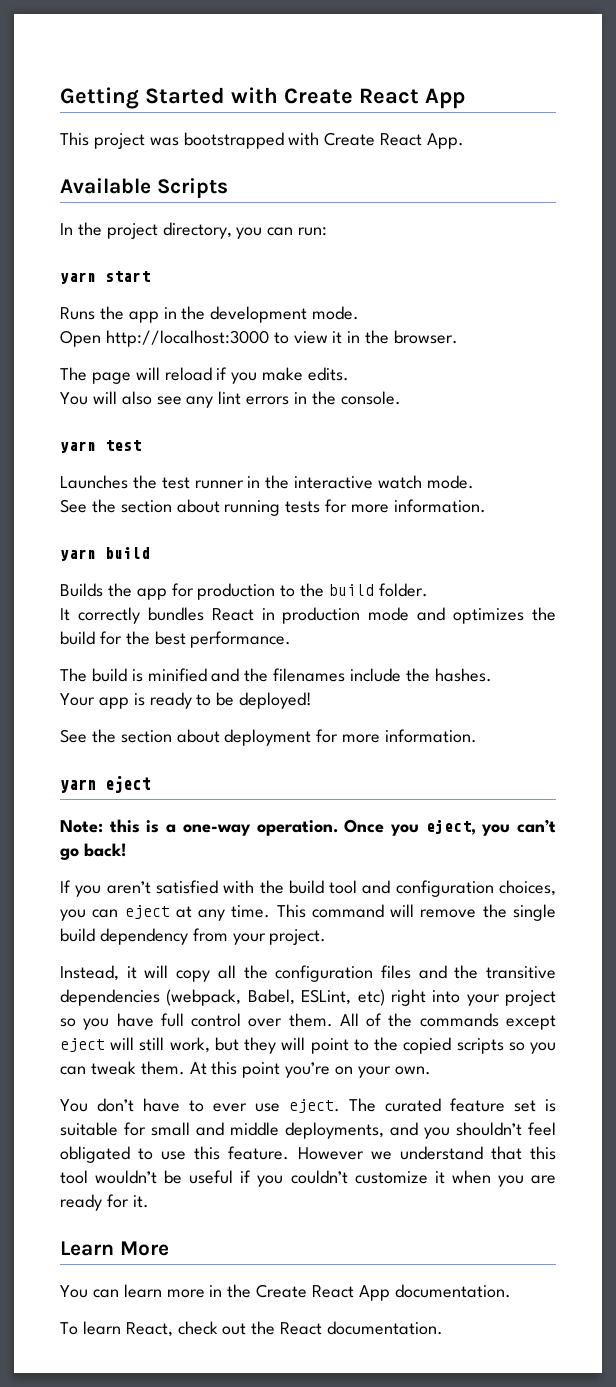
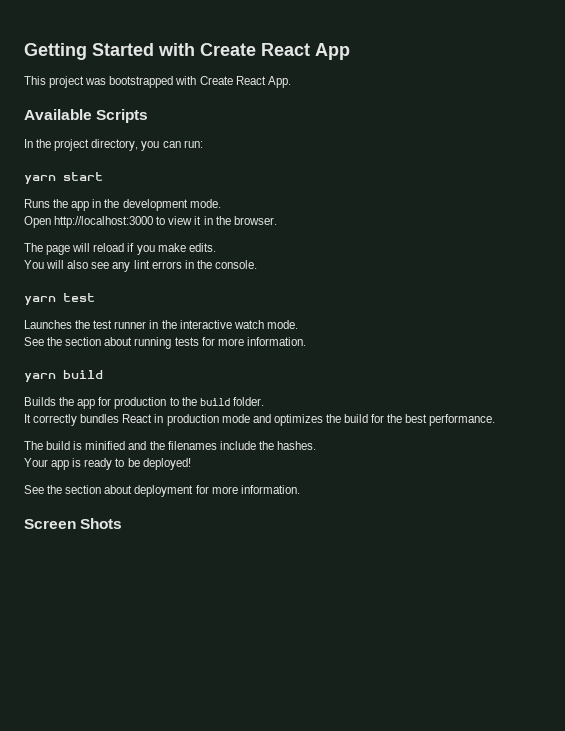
[60,776,150,793] [60,819,556,836] [60,843,126,860] [60,880,556,897] [60,904,556,921] [60,928,327,945] [60,965,556,982] [60,989,556,1006] [60,1013,556,1030] [60,1037,556,1054] [60,1061,431,1078] [60,1098,556,1113] [60,1122,556,1139] [60,1146,556,1163] [60,1170,557,1187] [60,1194,149,1211] [60,1241,169,1256] [60,1284,511,1301] [60,1321,444,1337] yarn eject // Note: this is a one-way operation. Once you eject, you can’t go back! // If you aren’t satisfied with the build tool and configuration choices, you can eject at any time. This command will remove the single build dependency from your project. // Instead, it will copy all the configuration files and the transitive dependencies (webpack, Babel, ESLint, etc) right into your project so you have full control over them. All of the commands except eject will still work, but they will point to the copied scripts so you can tweak them. At this point you’re on your own. // You don’t have to ever use eject. The curated feature set is suitable for small and middle deployments, and you shouldn’t feel obligated to use this feature. However we understand that this tool wouldn’t be useful if you couldn’t customize it when you are ready for it. // Learn More // You can learn more in the Create React App documentation. // To learn React, check out the React documentation. -> [24,518,123,529] Screen Shots

